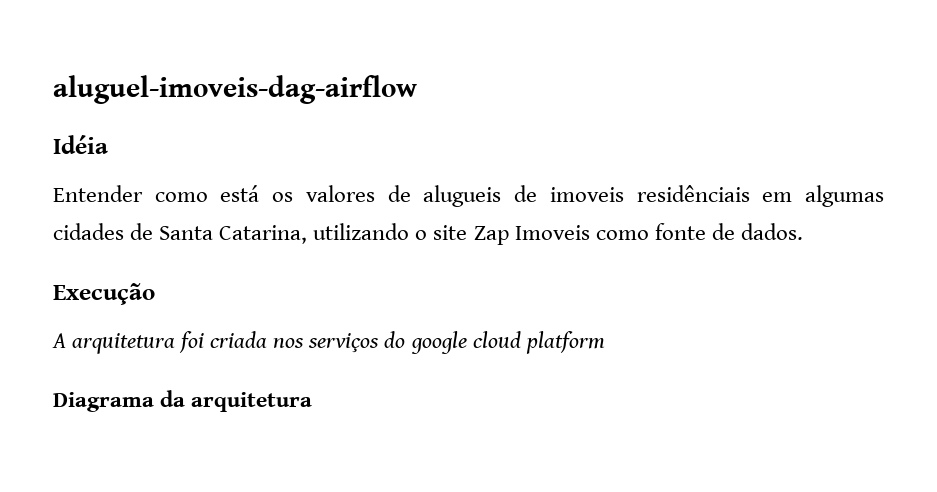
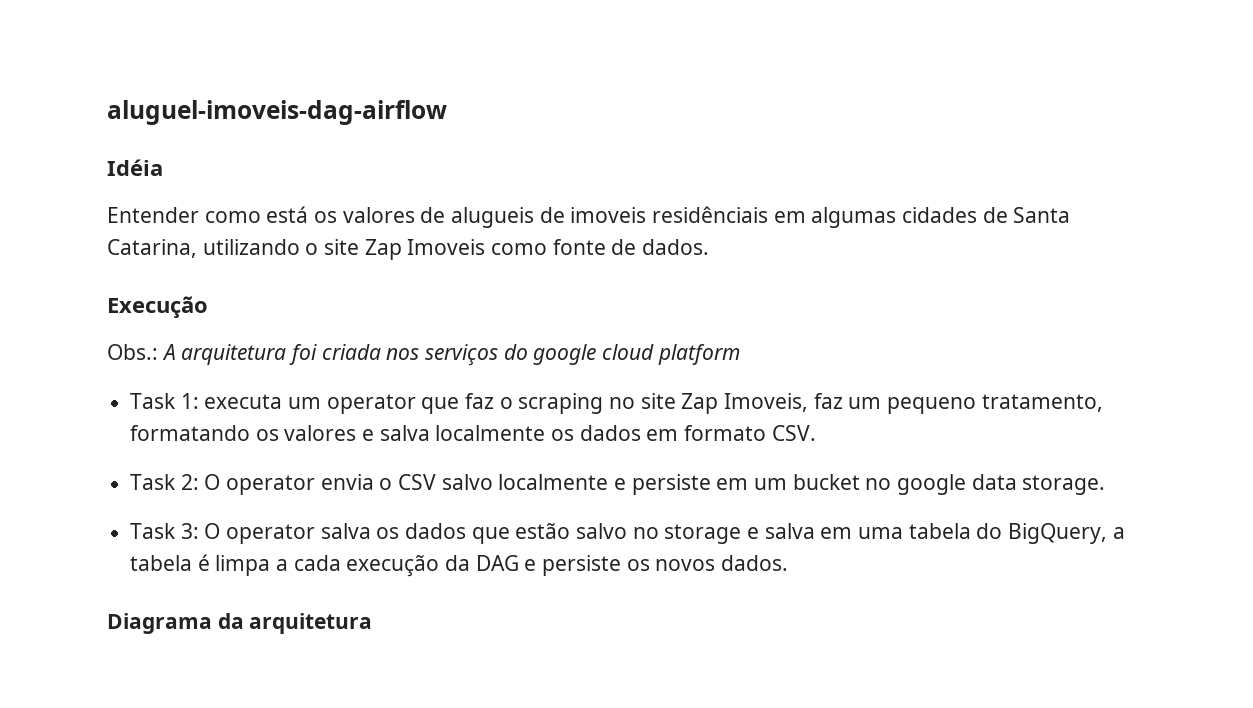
(155, 294) none -> [107,344,158,360] Obs.:
(605, 342) none -> [130,393,1103,414] [130,425,816,441] [130,474,1106,495] [130,523,1125,544] [130,554,789,577] // Task 1: executa um operator que faz o scraping no site Zap Imoveis, faz um pequeno tratamento, formatando os valores e salva localmente os dados em formato CSV. // Task 2: O operator envia o CSV salvo localmente e persiste em um bucket no google data storage. // Task 3: O operator salva os dados que estão salvo no storage e salva em uma tabela do BigQuery, a tabela é limpa a cada execução da DAG e persiste os novos dados.

